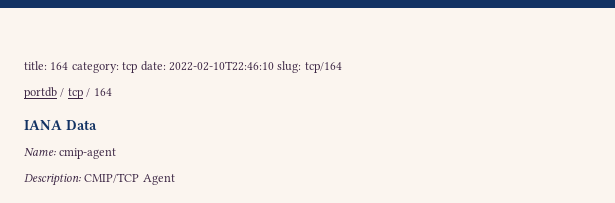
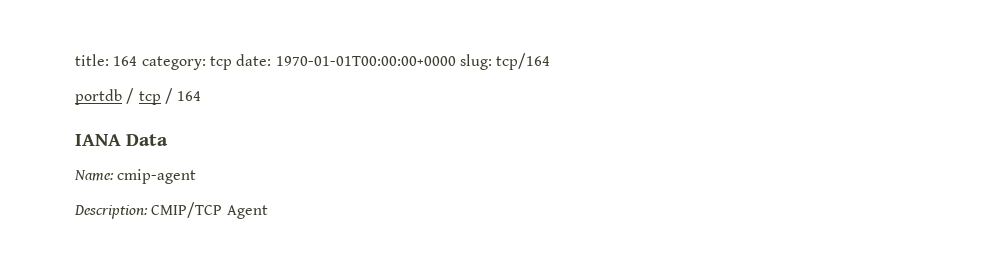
[168,61,274,71] 2022-02-10T22:46:10 -> [275,56,456,66] 1970-01-01T00:00:00+0000

